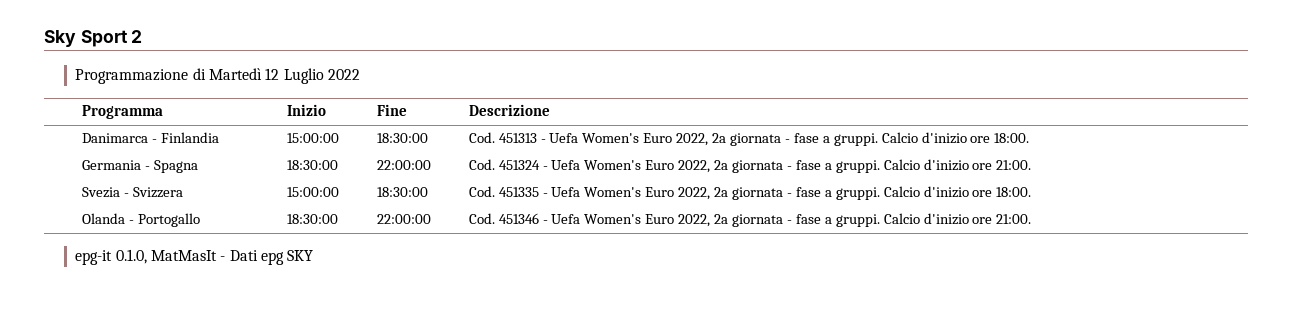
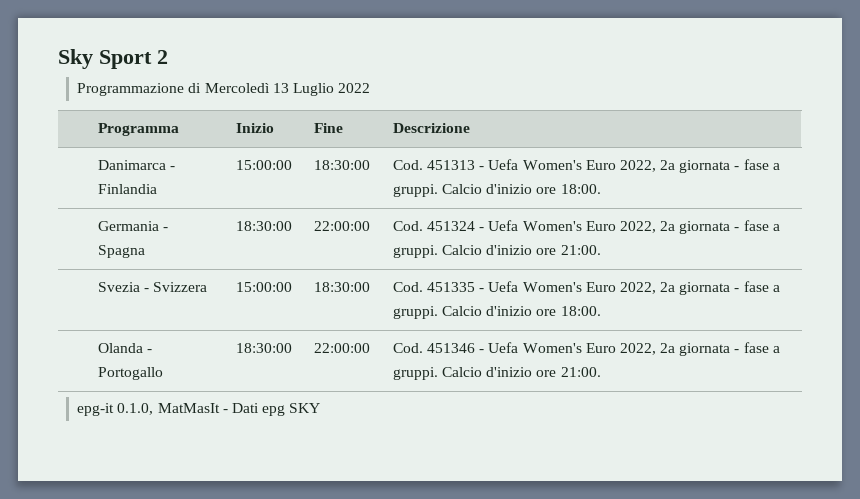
[209,68,280,80] Martedì 12 -> [204,83,289,93] Mercoledì 13

